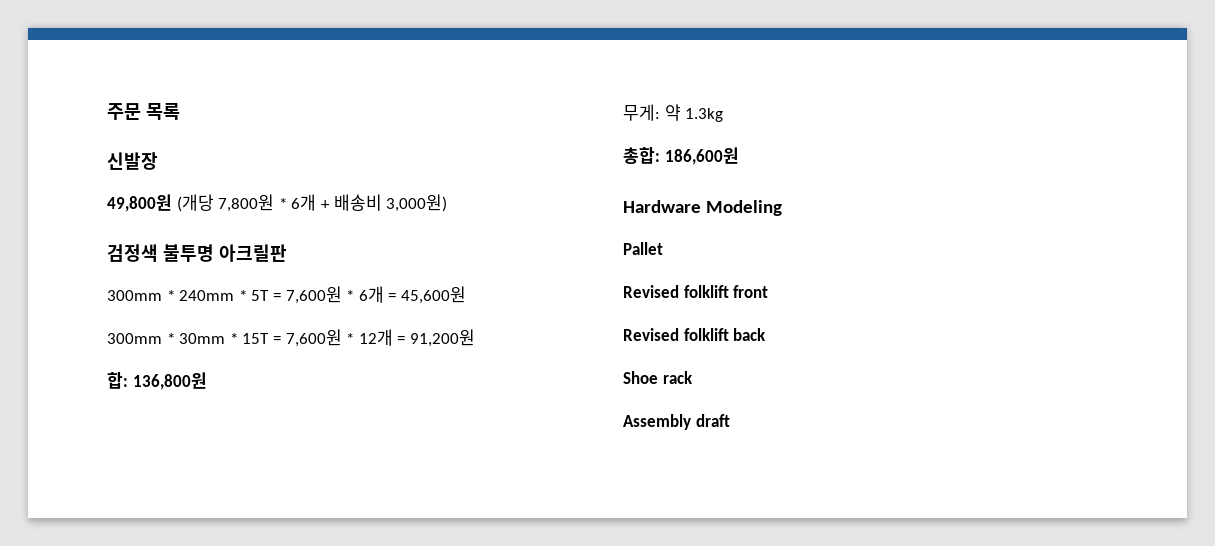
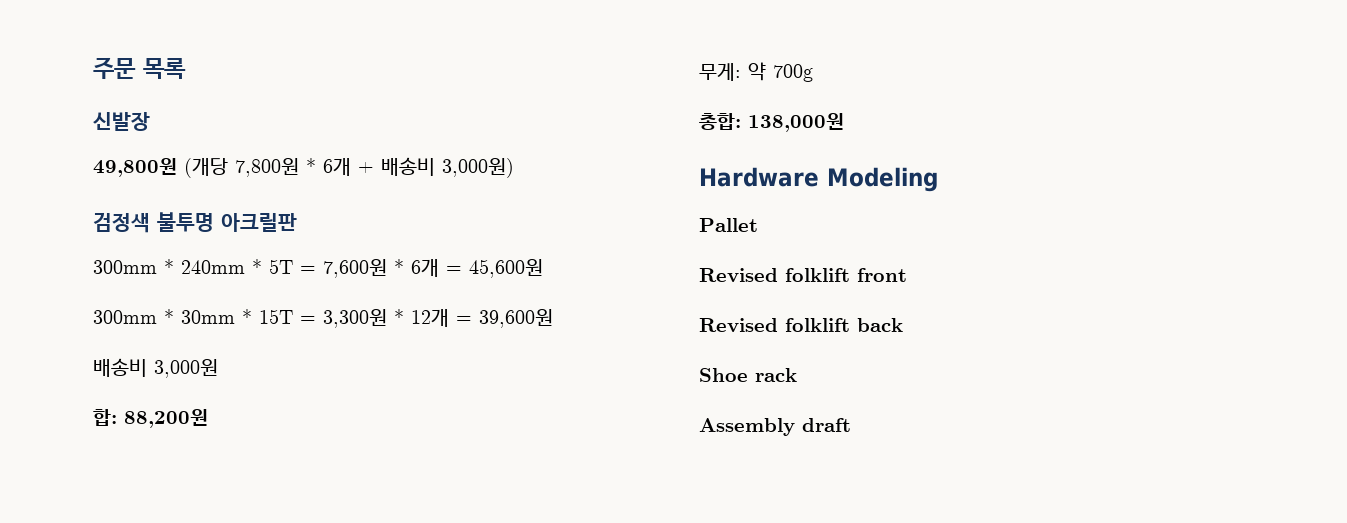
[285,329,342,347] 7,600원 -> [323,309,387,328] 3,300원
[409,329,475,347] 91,200원 -> [479,309,553,328] [93,358,218,378] 39,600원 // 배송비 3,000원
[132,372,207,390] 136,800원 -> [124,409,208,428] 88,200원
[685,108,724,122] 1.3kg -> [773,64,813,82] 700g
[664,147,739,165] 186,600원 -> [748,113,844,132] 138,000원

